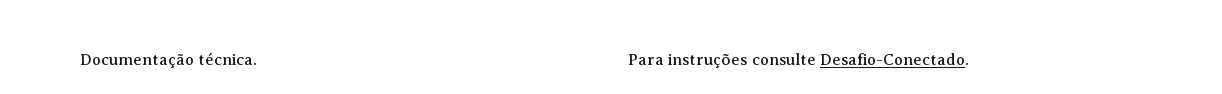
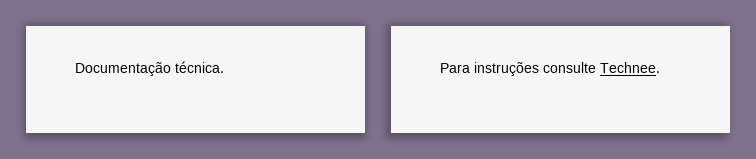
[819,53,969,65] Desafio-Conectado. -> [600,62,660,73] Technee.

